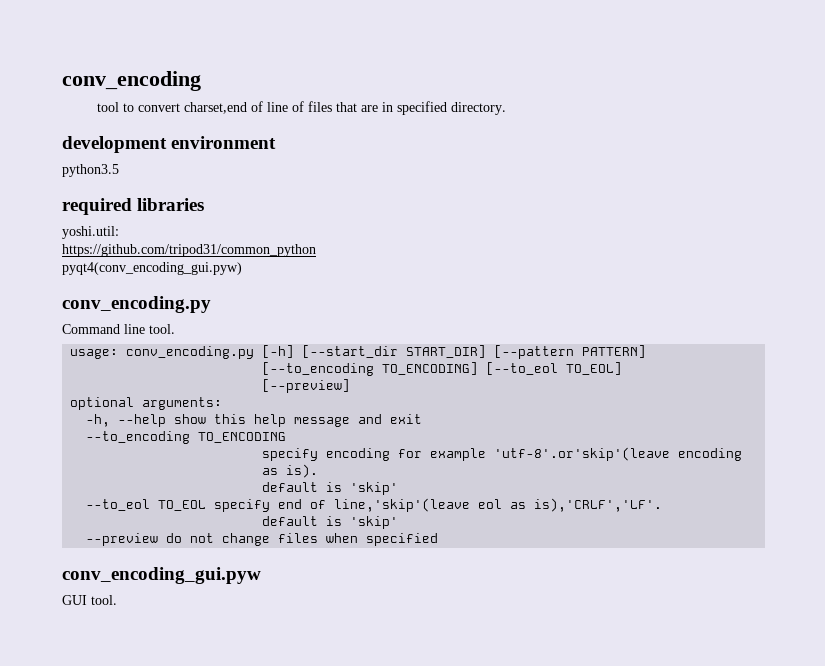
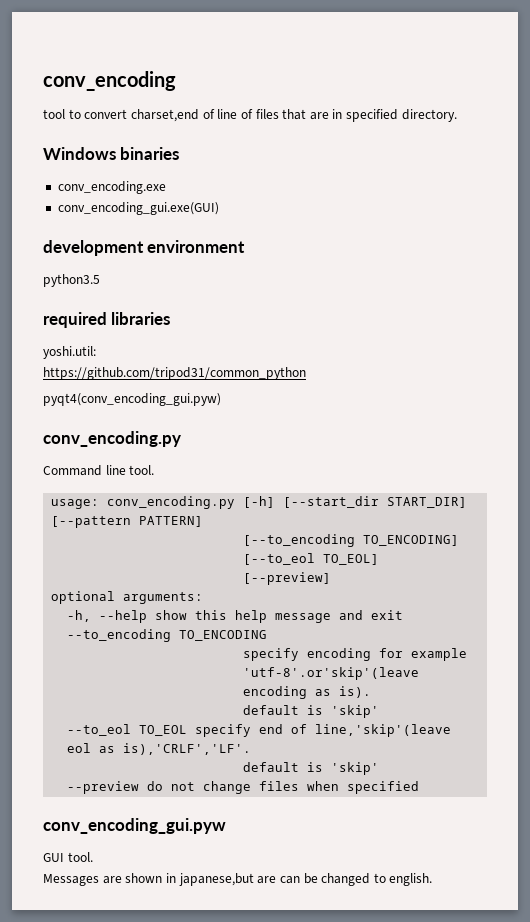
(507, 108) none -> [43,147,180,160] [57,181,166,194] [57,202,219,215] // Windows binaries // conv_encoding.exe // conv_encoding_gui.exe(GUI)
(117, 600) none -> [43,873,433,886] // Messages are shown in japanese,but are can be changed to english.

